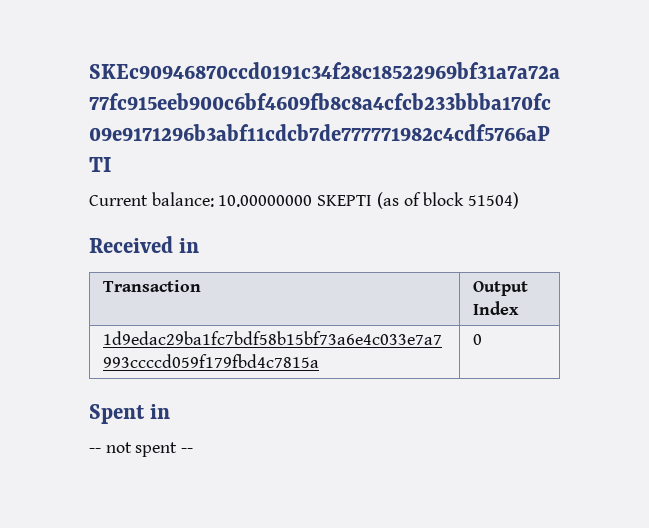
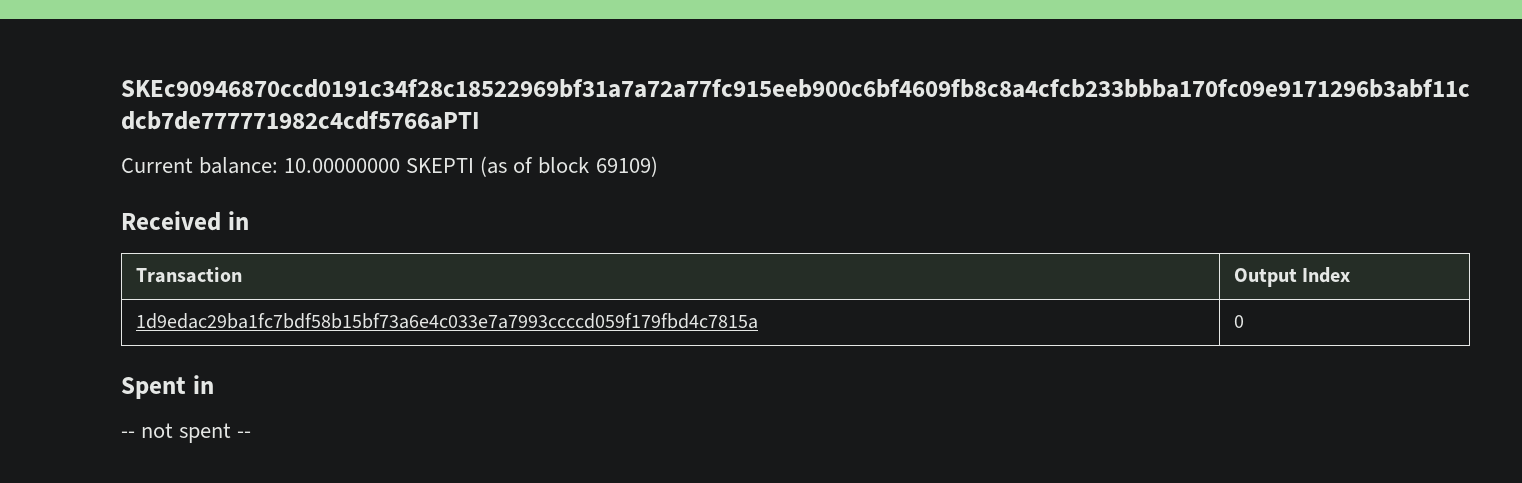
[468,192,520,209] 51504) -> [595,156,658,177] 69109)

